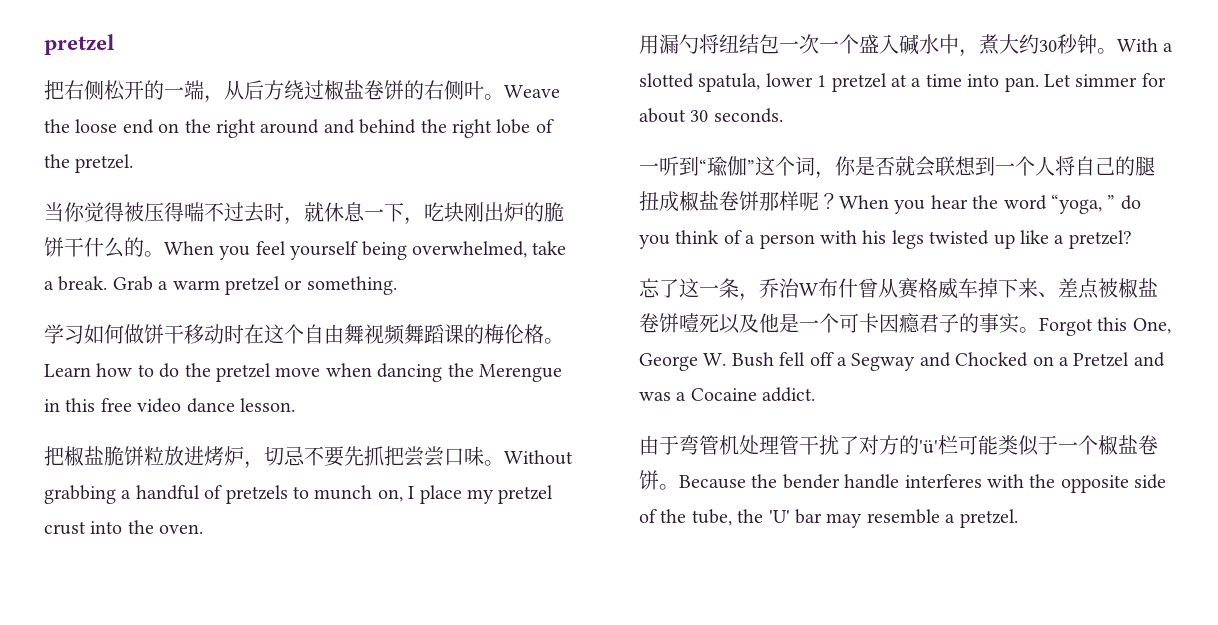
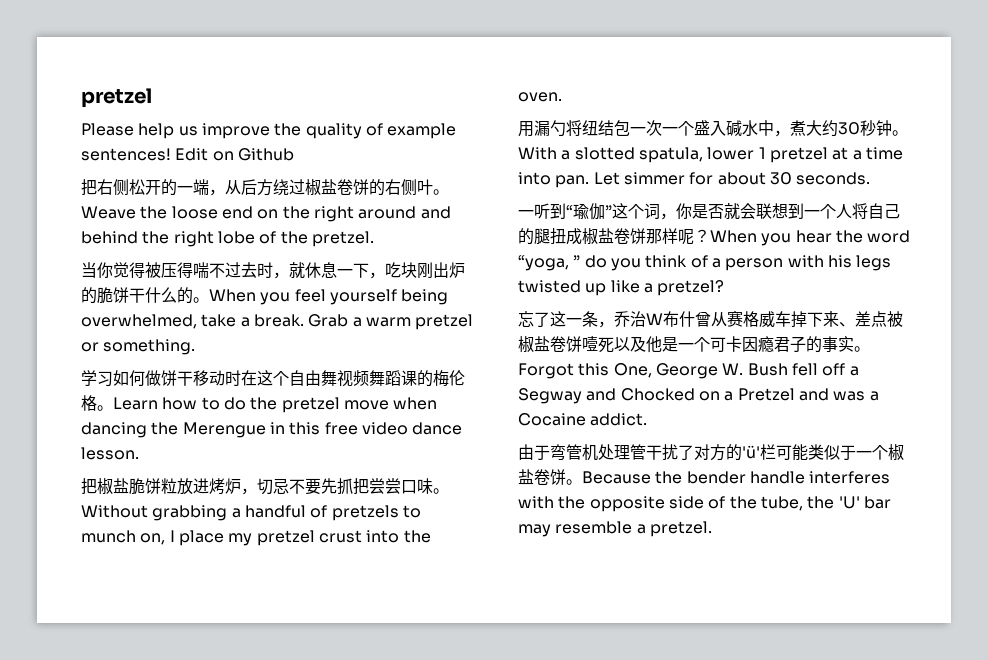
[44,34,115,55] pretzel -> [81,88,152,108] [81,123,457,139] [81,148,294,161] pretzel // Please help us improve the quality of example sentences! Edit on Github

